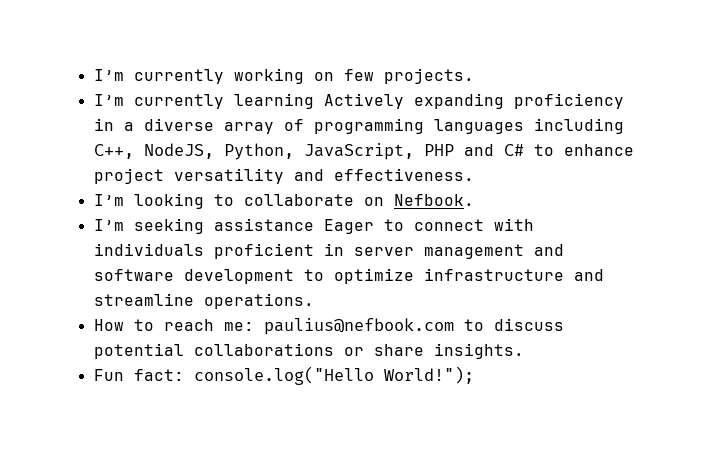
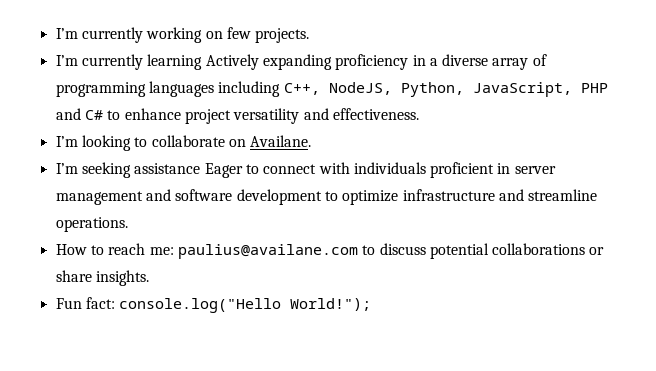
[393,194,474,206] Nefbook. -> [250,135,312,147] Availane.
[263,318,454,335] paulius@nefbook.com -> [177,244,358,259] paulius@availane.com

